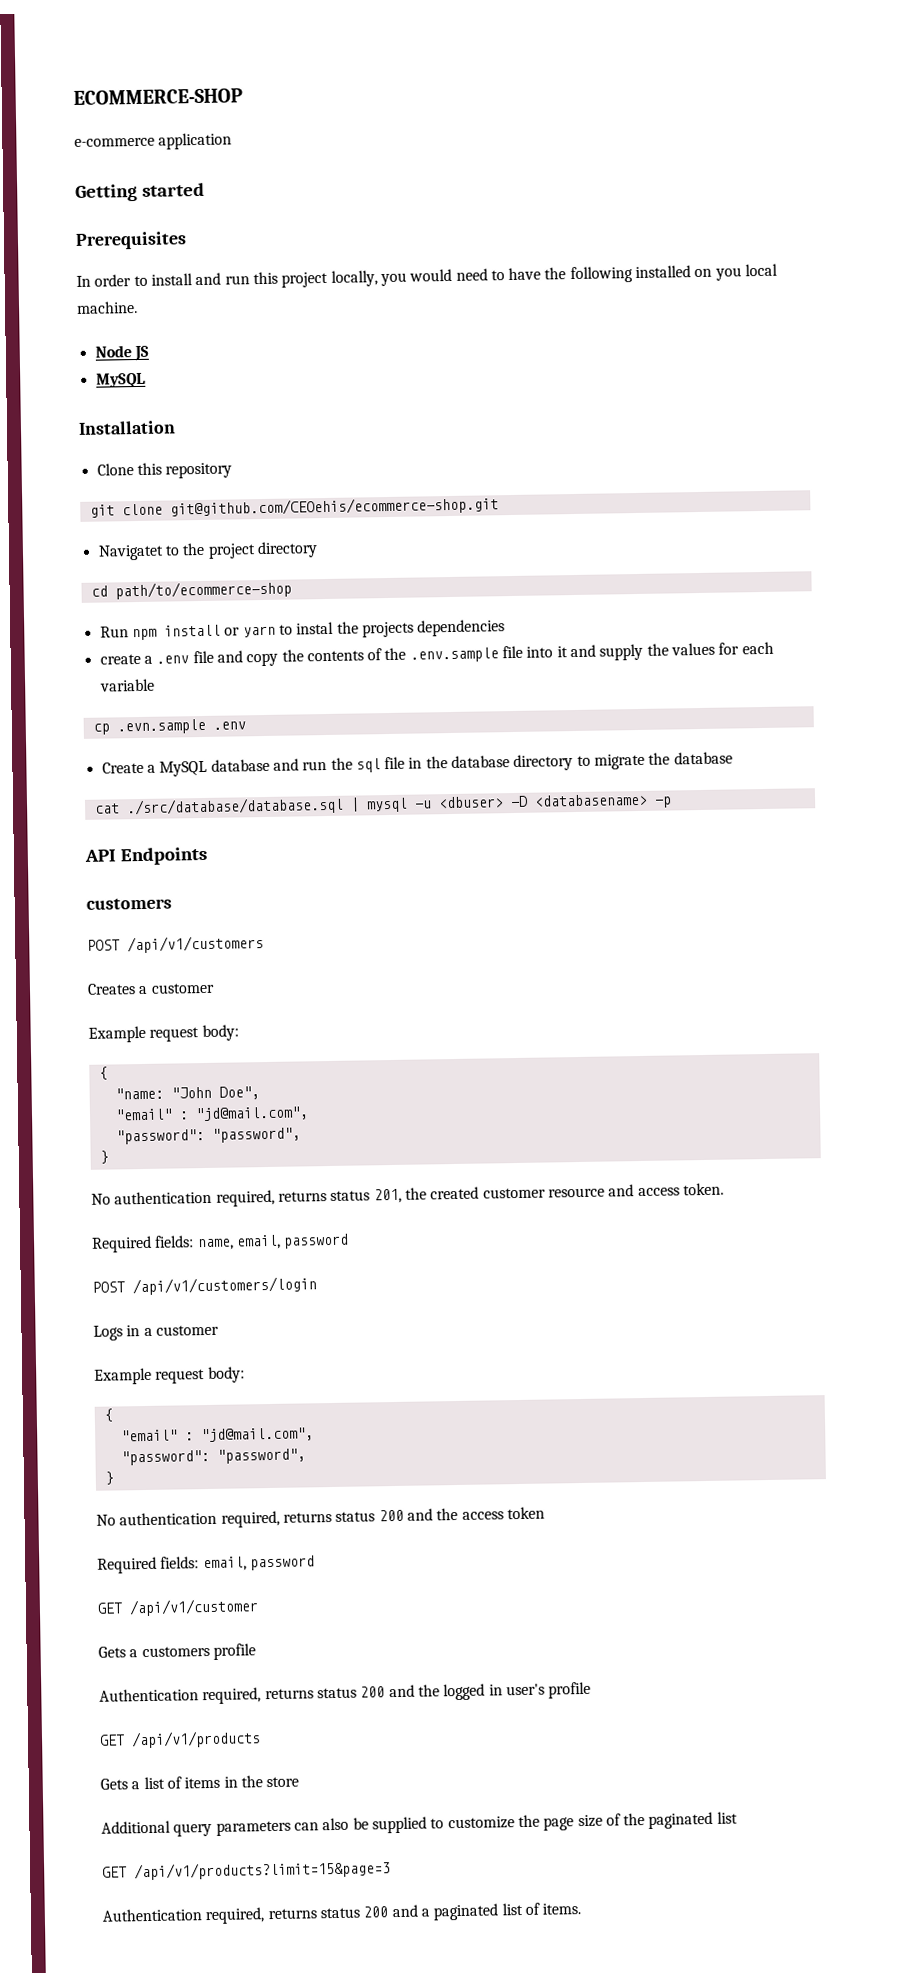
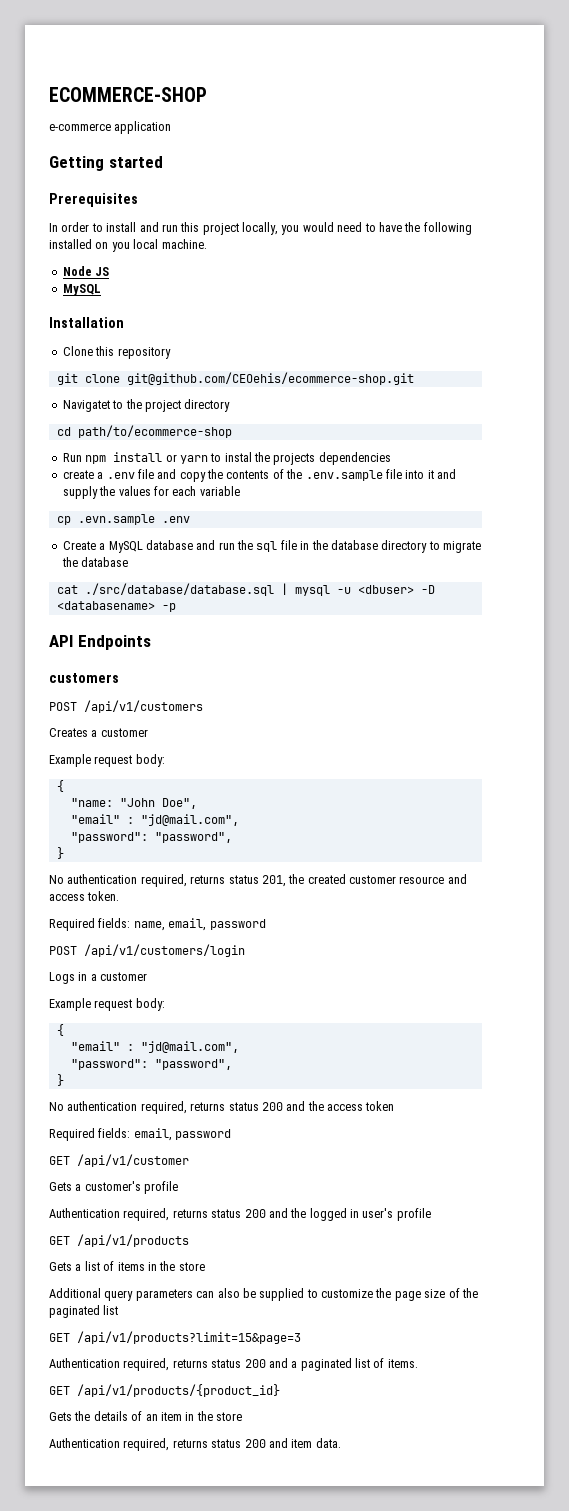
[141,1645,210,1658] customers -> [84,1181,141,1191] customer's
(582, 1909) none -> [49,1384,280,1397] [49,1411,242,1421] [49,1438,341,1451] // GET /api/v1/products/{product_id} // Gets the details of an item in the store // Authentication required, returns status 200 and item data.

